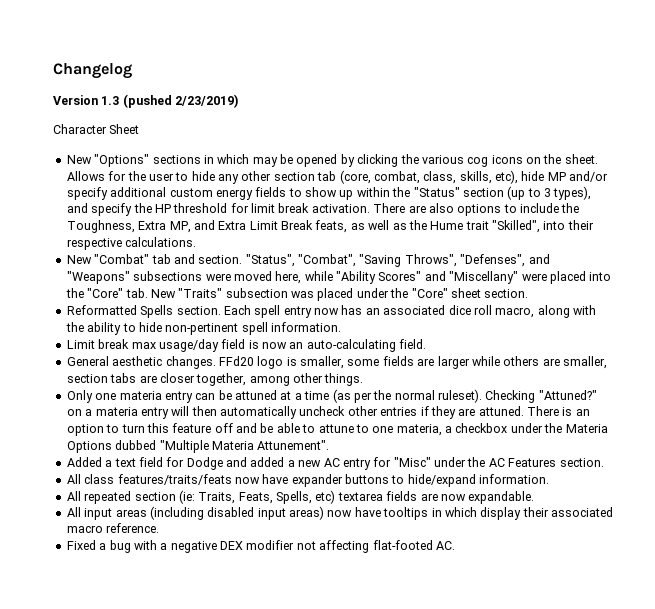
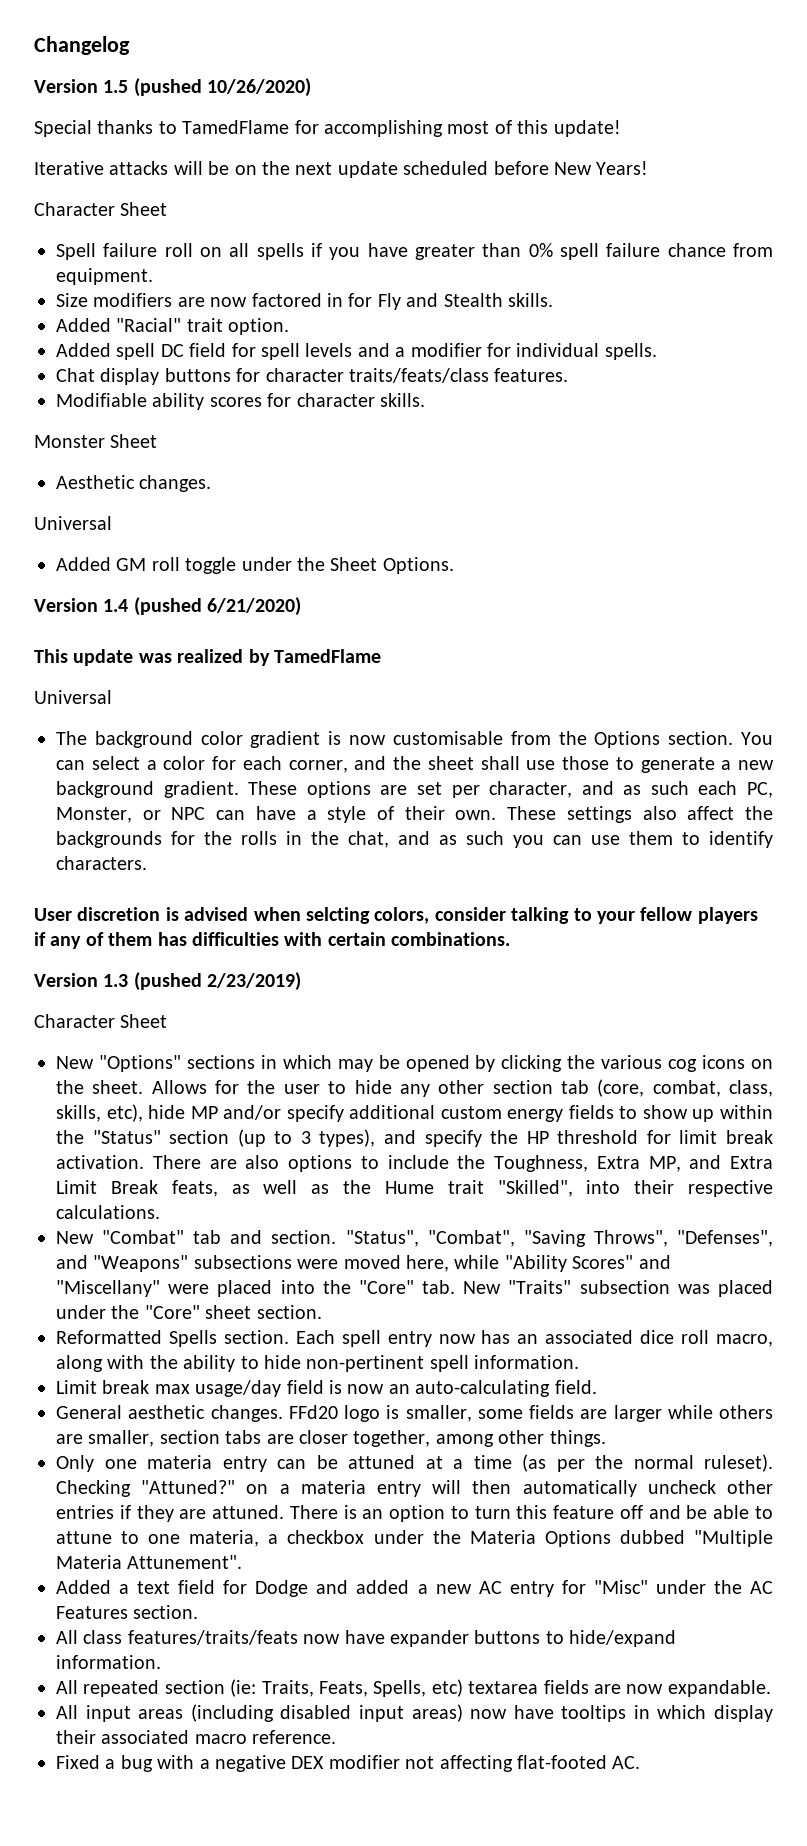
(132, 71) none -> [34,78,312,97] [34,120,621,137] [34,161,649,178] [34,202,168,216] [56,243,773,260] [56,268,153,285] [56,293,553,310] [56,318,290,335] [56,343,657,360] [56,368,569,385] [56,393,425,410] [34,434,158,448] [56,475,212,492] [34,516,112,530] [56,557,454,574] [34,597,302,616] [34,649,381,666] [34,690,112,704] [56,731,774,748] [56,756,774,773] [56,781,774,798] [56,806,773,823] [56,831,773,848] [56,856,147,870] [34,907,758,924] [34,932,511,949] // Version 1.5 (pushed 10/26/2020) // Special thanks to TamedFlame for accomplishing most of this update! // Iterative attacks will be on the next update scheduled before New Years! // Character Sheet // Spell failure roll on all spells if you have greater than 0% spell failure chance from equipment. // Size modifiers are now factored in for Fly and Stealth skills. // Added "Racial" trait option. // Added spell DC field for spell levels and a modifier for individual spells. // Chat display buttons for character traits/feats/class features. // Modifiable ability scores for character skills. // Monster Sheet // Aesthetic changes. // Universal // Added GM roll toggle under the Sheet Options. // Version 1.4 (pushed 6/21/2020) // This update was realized by TamedFlame // Universal // The background color gradient is now customisable from the Options section. You can select a color for each corner, and the sheet shall use those to generate a new background gradient. These options are set per character, and as such each PC, Monster, or NPC can have a style of their own. These settings also affect the backgrounds for the rolls in the chat, and as such you can use them to identify characters. // User discretion is advised when selcting colors, consider talking to your fellow players if any of them has difficulties with certain combinations.

